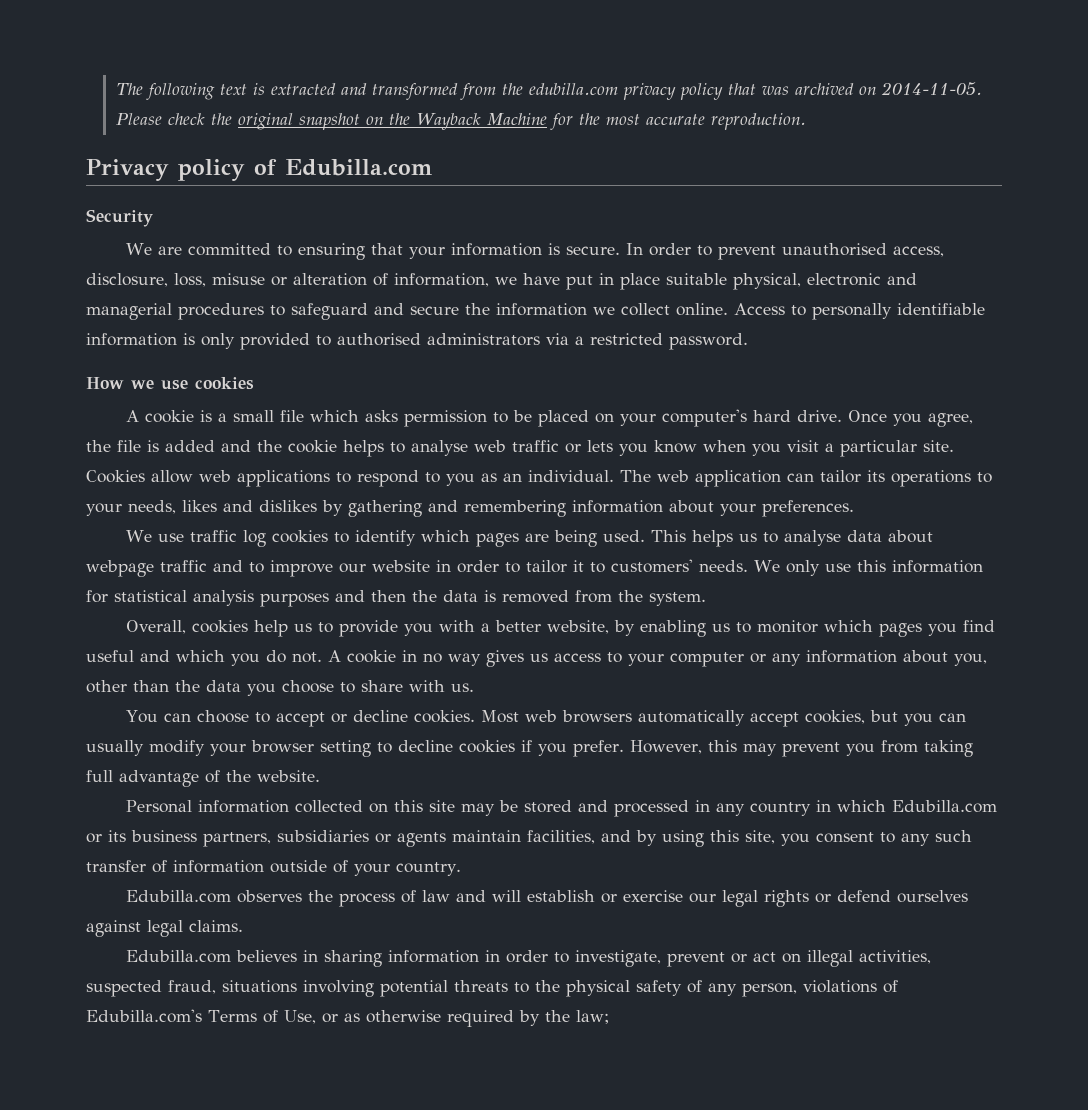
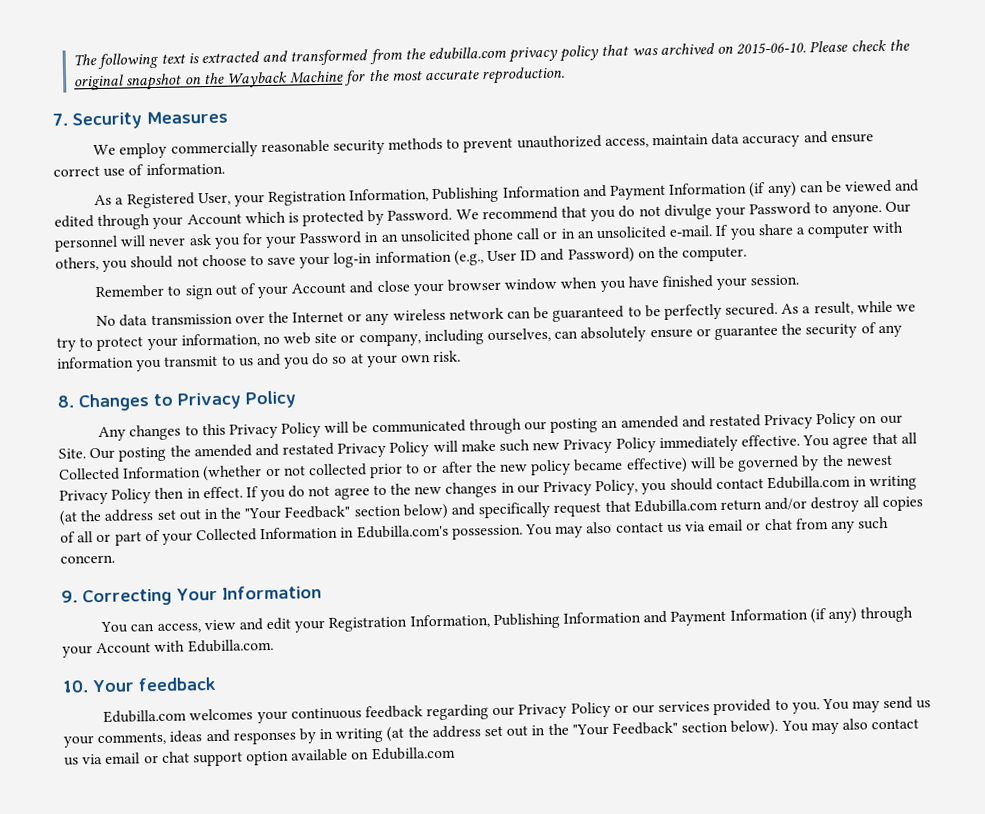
[880,82,982,96] 2014-11-05. -> [736,42,807,55] 2015-06-10.
[86,159,433,181] Privacy policy of Edubilla.com // -> [52,113,68,126] 7.
[126,243,945,260] [86,273,917,290] [86,303,985,320] [86,333,748,350] [86,377,254,390] [126,409,974,427] [86,440,954,457] [86,470,992,487] [86,500,854,517] [126,530,934,547] [86,559,983,577] [86,590,706,607] [126,620,996,637] [86,650,987,667] [86,680,474,696] [126,710,967,727] [86,740,973,757] [86,770,320,787] [126,800,998,817] [86,830,972,847] [86,860,461,876] [126,890,969,907] [86,920,243,937] [126,950,932,967] [86,980,898,997] [86,1009,609,1027] // We are committed to ensuring that your information is secure. In order to prevent unauthorised access, disclosure, loss, misuse or alteration of information, we have put in place suitable physical, electronic and managerial procedures to safeguard and secure the information we collect online. Access to personally identifiable information is only provided to authorised administrators via a restricted password. // How we use cookies // A cookie is a small file which asks permission to be placed on your computer's hard drive. Once you agree, the file is added and the cookie helps to analyse web traffic or lets you know when you visit a particular site. Cookies allow web applications to respond to you as an individual. The web application can tailor its operations to your needs, likes and dislikes by gathering and remembering information about your preferences. // We use traffic log cookies to identify which pages are being used. This helps us to analyse data about webpage traffic and to improve our website in order to tailor it to customers' needs. We only use this information for statistical analysis purposes and then the data is removed from the system. // Overall, cookies help us to provide you with a better website, by enabling us to monitor which pages you find useful and which you do not. A cookie in no way gives us access to your computer or any information about you, other than the data you choose to share with us. // You can choose to accept or decline cookies. Most web browsers automatically accept cookies, but you can usually modify your browser setting to decline cookies if you prefer. However, this may prevent you from taking full advantage of the website. // Personal information collected on this site may be stored and processed in any country in which Edubilla.com or its business partners, subsidiaries or agents maintain facilities, and by using this site, you consent to any such transfer of information outside of your country. // Edubilla.com observes the process of law and will establish or exercise our legal rights or defend ourselves against legal claims. // Edubilla.com believes in sharing information in order to investigate, prevent or act on illegal activities, suspected fraud, situations involving potential threats to the physical safety of any person, violations of Edubilla.com's Terms of Use, or as otherwise required by the law; -> [146,110,228,125] [93,130,874,159] [53,162,225,177] [94,179,920,209] [54,201,911,230] [54,221,904,252] [55,246,748,272] [95,274,800,300] [96,300,917,327] [56,322,902,352] [57,350,462,372] [57,390,296,412] [98,412,903,442] [58,432,917,462] [59,454,893,482] [59,475,918,505] [59,496,923,526] [60,516,890,546] [60,554,115,564] [61,585,322,607] [100,606,914,634] [62,638,274,658] [62,676,216,693] [103,696,932,724] [63,718,920,748] [64,746,456,767] Measures // We employ commercially reasonable security methods to prevent unauthorized access, maintain data accuracy and ensure correct use of information. // As a Registered User, your Registration Information, Publishing Information and Payment Information (if any) can be viewed and edited through your Account which is protected by Password. We recommend that you do not divulge your Password to anyone. Our personnel will never ask you for your Password in an unsolicited phone call or in an unsolicited e-mail. If you share a computer with others, you should not choose to save your log-in information (e.g., User ID and Password) on the computer. // Remember to sign out of your Account and close your browser window when you have finished your session. // No data transmission over the Internet or any wireless network can be guaranteed to be perfectly secured. As a result, while we try to protect your information, no web site or company, including ourselves, can absolutely ensure or guarantee the security of any information you transmit to us and you do so at your own risk. // 8. Changes to Privacy Policy // Any changes to this Privacy Policy will be communicated through our posting an amended and restated Privacy Policy on our Site. Our posting the amended and restated Privacy Policy will make such new Privacy Policy immediately effective. You agree that all Collected Information (whether or not collected prior to or after the new policy became effective) will be governed by the newest Privacy Policy then in effect. If you do not agree to the new changes in our Privacy Policy, you should contact Edubilla.com in writing (at the address set out in the "Your Feedback" section below) and specifically request that Edubilla.com return and/or destroy all copies of all or part of your Collected Information in Edubilla.com's possession. You may also contact us via email or chat from any such concern. // 9. Correcting Your Information // You can access, view and edit your Registration Information, Publishing Information and Payment Information (if any) through your Account with Edubilla.com. // 10. Your feedback // Edubilla.com welcomes your continuous feedback regarding our Privacy Policy or our services provided to you. You may send us your comments, ideas and responses by in writing (at the address set out in the "Your Feedback" section below). You may also contact us via email or chat support option available on Edubilla.com

